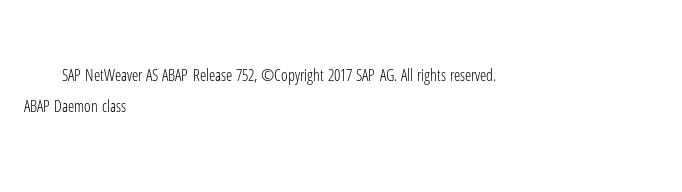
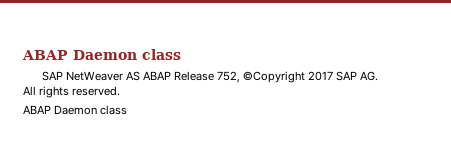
(61, 75) none -> [22,49,181,60] ABAP Daemon class //

